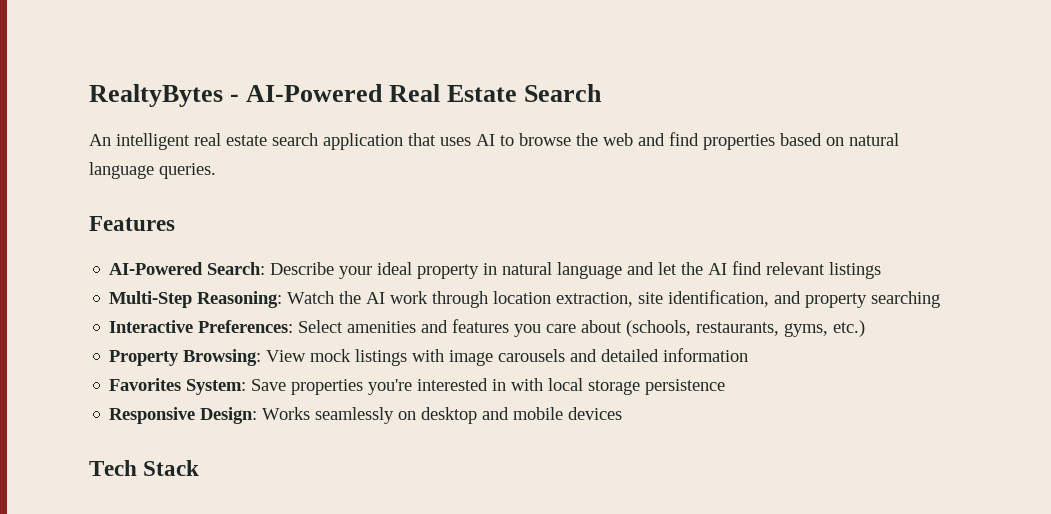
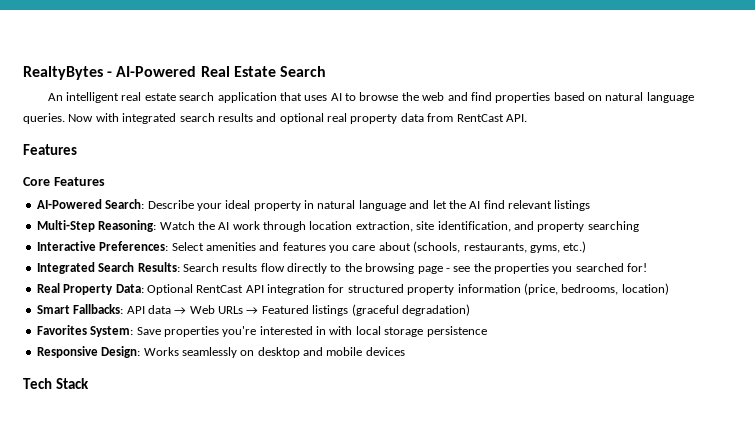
[89,216,175,231] // Features -> [68,113,527,124] [23,144,77,155] [23,177,105,186] Now with integrated search results and optional real property data from RentCast API. // Features // Core Features
[109,348,749,366] Property Browsing: View mock listings with image carousels and detailed information -> [36,262,648,274] [36,283,669,295] [36,304,470,316] Integrated Search Results: Search results flow directly to the browsing page - see the properties you searched for! // Real Property Data: Optional RentCast API integration for structured property information (price, bedrooms, location) // Smart Fallbacks: API data → Web URLs → Featured listings (graceful degradation)

